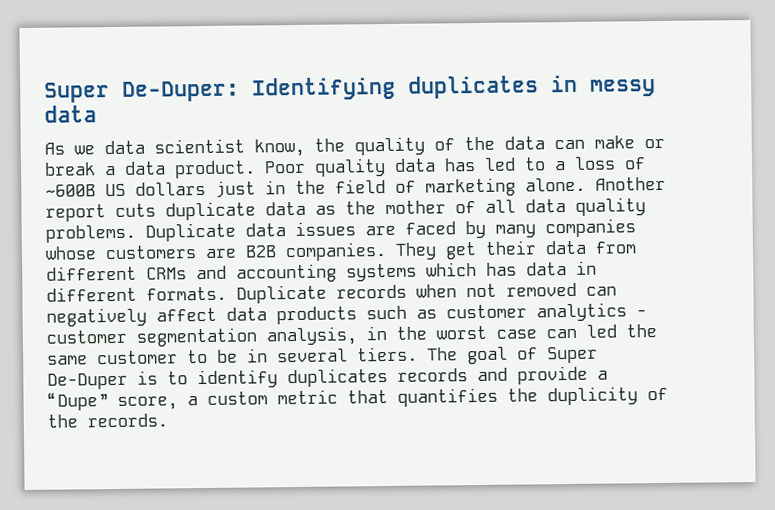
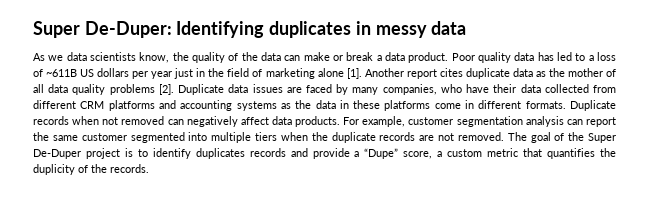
[154,138,245,154] scientist -> [90,52,136,61] scientists
[45,184,96,197] ~600B -> [46,69,78,77] ~611B
(206, 189) none -> [132,71,173,79] per year
[525,177,586,192] alone. -> [317,68,362,79] alone [1].
[115,203,156,217] cuts -> [439,68,463,77] cites
[45,224,136,243] problems. -> [109,84,174,95] problems [2].
[545,218,636,238] [45,242,477,262] companies whose customers are B2B companies. They get -> [382,84,490,95] companies, who have
(586, 247) none -> [544,84,589,93] collected
[146,267,187,280] CRMs -> [80,100,155,111] CRM platforms
[426,262,567,277] which has data -> [280,100,461,111] as the data in these platforms come
[276,302,647,325] [46,324,657,347] [47,346,418,365] products such as customer analytics - customer segmentation analysis, in the worst case can led the same customer to be in several tiers. -> [295,116,616,127] [33,132,504,143] products. For example, customer segmentation analysis can report the same customer segmented into multiple tiers when the duplicate records are not removed.
(538, 353) none -> [568,132,585,141] the
(128, 381) none -> [85,148,120,159] project

